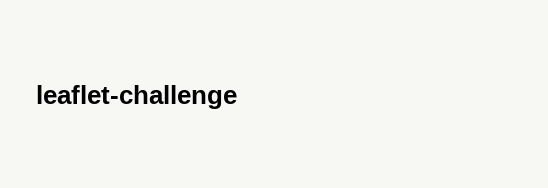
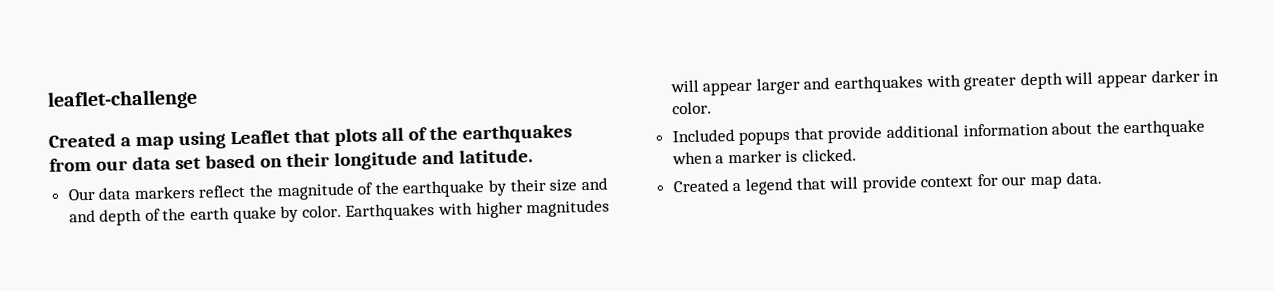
(237, 97) none -> [48,124,572,151] [49,149,533,172] [67,177,608,201] [68,199,611,226] [669,69,1220,96] [671,101,712,115] [671,119,1206,145] [671,148,858,165] [672,171,1102,195] // Created a map using Leaflet that plots all of the earthquakes from our data set based on their longitude and latitude. // Our data markers reflect the magnitude of the earthquake by their size and and depth of the earth quake by color. Earthquakes with higher magnitudes will appear larger and earthquakes with greater depth will appear darker in color. // Included popups that provide additional information about the earthquake when a marker is clicked. // Created a legend that will provide context for our map data.

